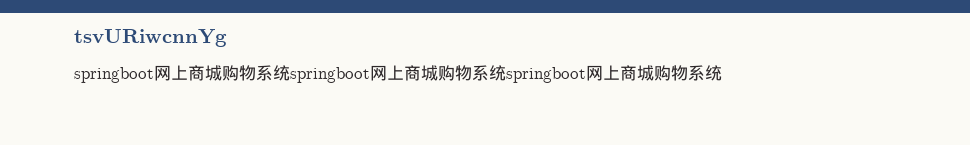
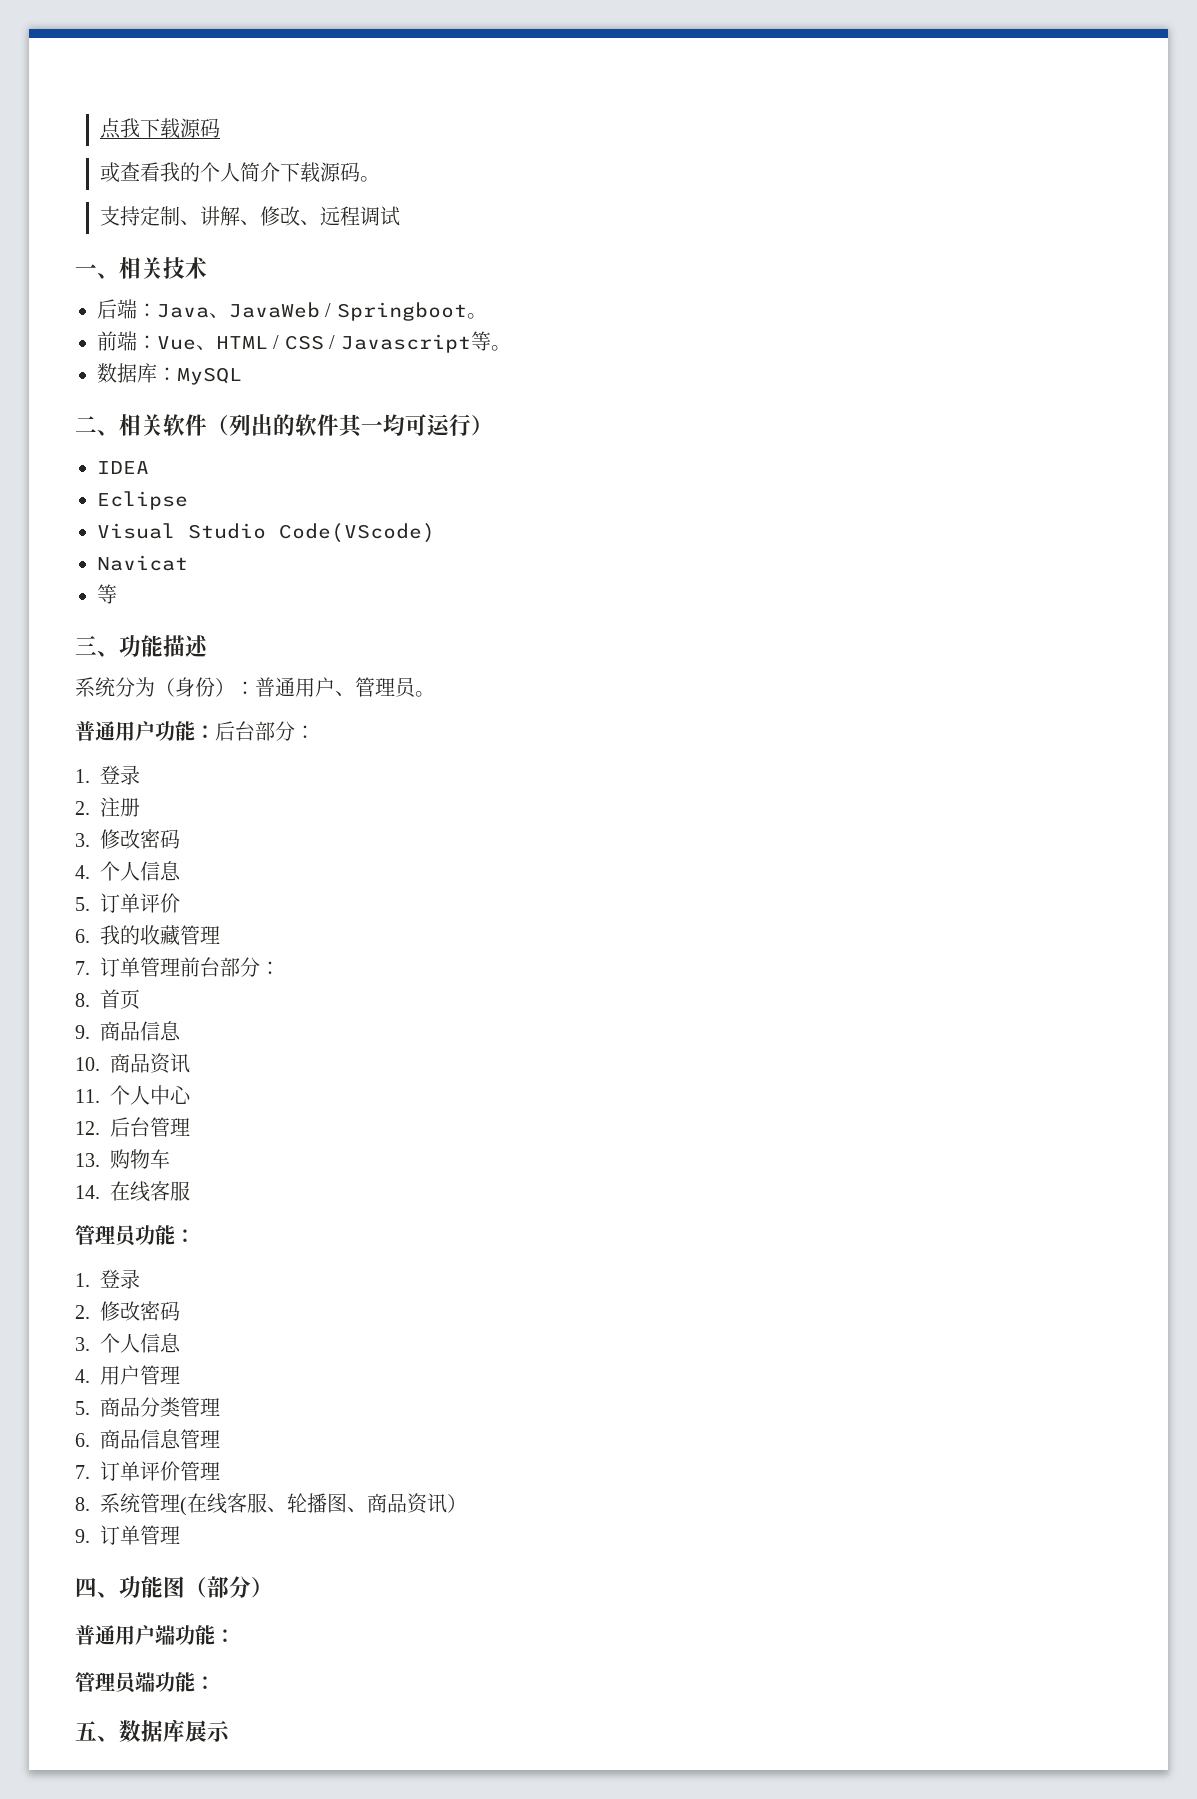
[74,29,227,47] [74,65,722,83] tsvURiwcnnYg // springboot网上商城购物系统springboot网上商城购物系统springboot网上商城购物系统 -> [99,118,220,139] [99,162,380,183] [99,206,400,226] [75,257,207,279] [97,299,487,321] [97,331,511,353] [97,363,242,385] [75,414,493,438] [97,461,149,474] [97,491,188,510] [97,523,435,543] [97,555,188,571] [97,584,117,604] [75,635,208,657] [75,677,435,698] [75,721,315,741] [75,765,140,785] [75,797,140,817] [75,829,180,849] [75,861,181,881] [75,893,180,913] [75,925,220,946] [75,957,280,977] [75,989,140,1009] [75,1021,181,1041] [75,1053,190,1074] [75,1085,192,1105] [75,1117,190,1137] [75,1149,170,1169] [75,1181,190,1202] [75,1225,195,1247] [75,1269,140,1289] [75,1301,180,1321] [75,1333,181,1353] [75,1365,180,1385] [75,1397,220,1417] [75,1429,220,1449] [75,1461,220,1481] [75,1493,467,1516] [75,1525,180,1545] [75,1576,273,1598] [75,1625,235,1645] [75,1672,215,1694] [75,1719,230,1742] 点我下载源码 // 或查看我的个人简介下载源码。 // 支持定制、讲解、修改、远程调试 // 一、相关技术 // 后端：Java、JavaWeb / Springboot。 // 前端：Vue、HTML / CSS / Javascript等。 // 数据库：MySQL // 二、相关软件（列出的软件其一均可运行） // IDEA // Eclipse // Visual Studio Code(VScode) // Navicat // 等 // 三、功能描述 // 系统分为（身份）：普通用户、管理员。 // 普通用户功能：后台部分： // 1.登录 // 2.注册 // 3.修改密码 // 4.个人信息 // 5.订单评价 // 6.我的收藏管理 // 7.订单管理前台部分： // 8.首页 // 9.商品信息 // 10.商品资讯 // 11.个人中心 // 12.后台管理 // 13.购物车 // 14.在线客服 // 管理员功能： // 1.登录 // 2.修改密码 // 3.个人信息 // 4.用户管理 // 5.商品分类管理 // 6.商品信息管理 // 7.订单评价管理 // 8.系统管理(在线客服、轮播图、商品资讯） // 9.订单管理 // 四、功能图（部分） // 普通用户端功能： // 管理员端功能： // 五、数据库展示

